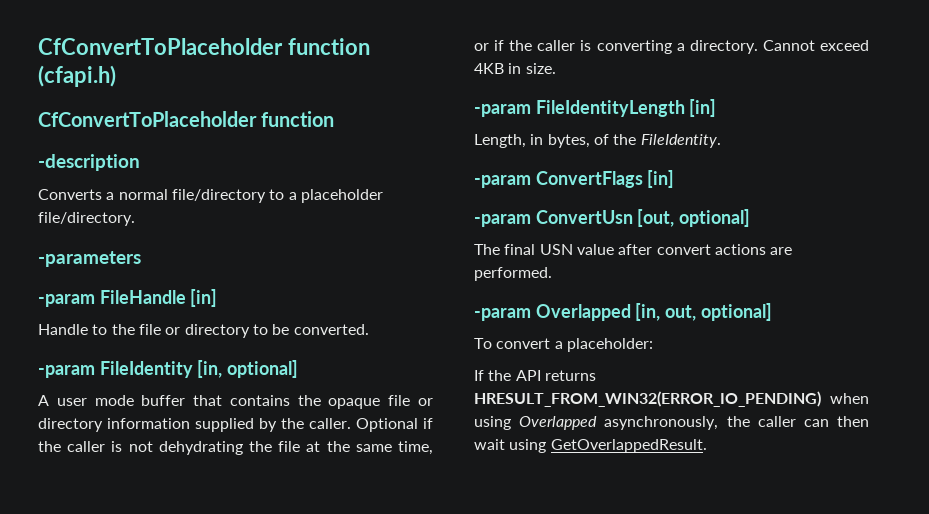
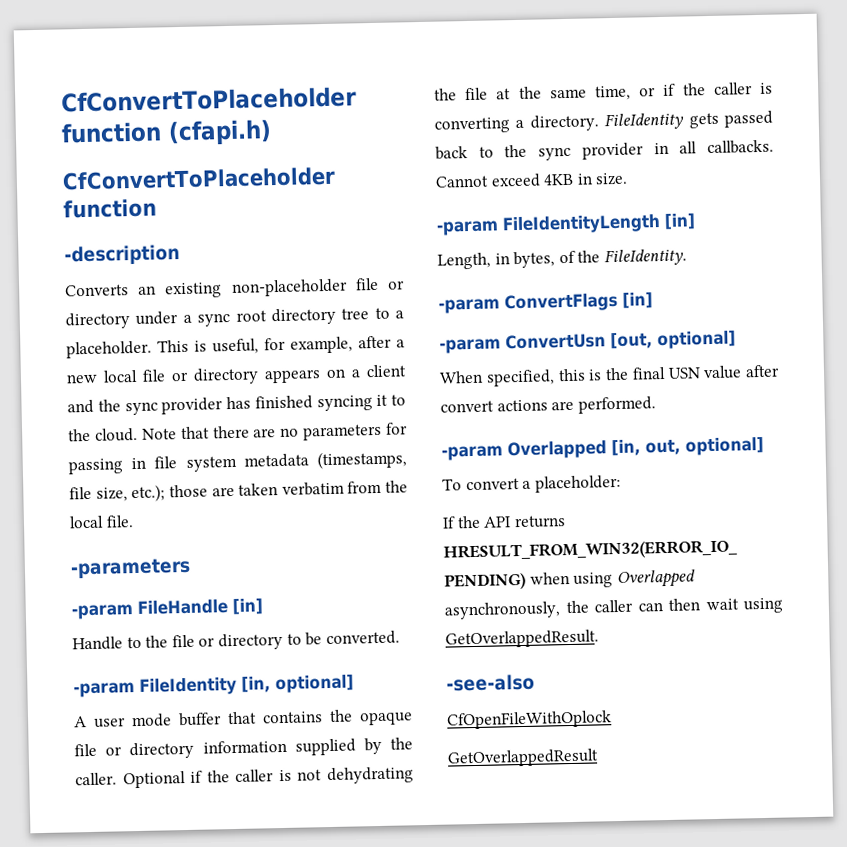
[106,189,383,203] [38,212,135,226] a normal file/directory to a placeholder file/directory. -> [138,277,405,299] [65,307,404,330] [66,335,405,359] [66,364,407,385] [67,394,406,416] [68,422,408,442] [68,450,407,475] [69,480,408,503] [69,515,134,529] an existing non-placeholder file or directory under a sync root directory tree to a placeholder. This is useful, for example, after a new local file or directory appears on a client and the sync provider has finished syncing it to the cloud. Note that there are no parameters for passing in file system metadata (timestamps, file size, etc.); those are taken verbatim from the local file.
(758, 47) none -> [604,110,773,131] [435,139,774,161] FileIdentity gets passed back to the sync provider in all callbacks.
[474,244,500,255] The -> [439,367,629,387] When specified, this is the
(707, 446) none -> [446,673,535,692] [447,710,612,730] [447,748,599,768] // -see-also // CfOpenFileWithOplock // GetOverlappedResult

